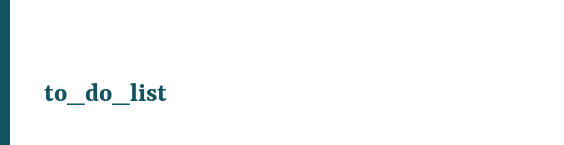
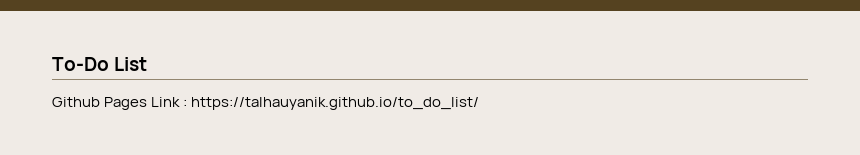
[44,83,167,105] to_do_list -> [52,57,148,71] [52,97,480,110] To-Do List // Github Pages Link : https://talhauyanik.github.io/to_do_list/

